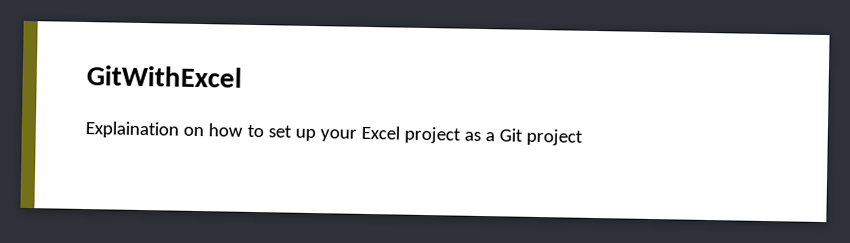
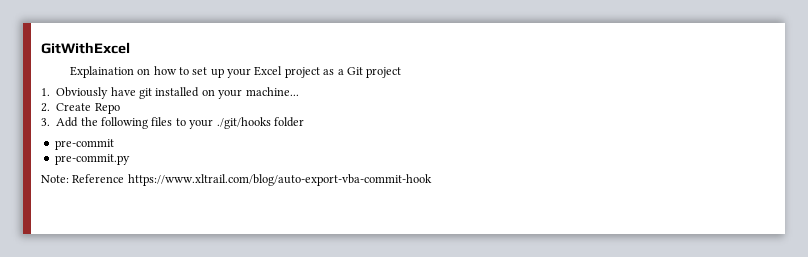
(583, 137) none -> [41,87,299,99] [41,103,120,114] [41,117,304,129] [54,139,114,150] [54,154,130,165] [41,174,432,186] // 1. Obviously have git installed on your machine... // 2. Create Repo // 3. Add the following files to your ./git/hooks folder // pre-commit // pre-commit.py // Note: Reference https://www.xltrail.com/blog/auto-export-vba-commit-hook

